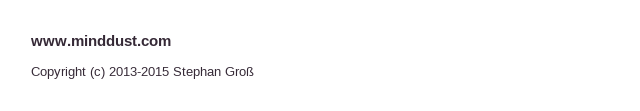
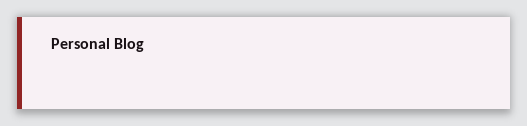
[30,35,171,46] [31,67,254,79] www.minddust.com // Copyright (c) 2013-2015 Stephan Groß -> [51,38,145,52] Personal Blog

